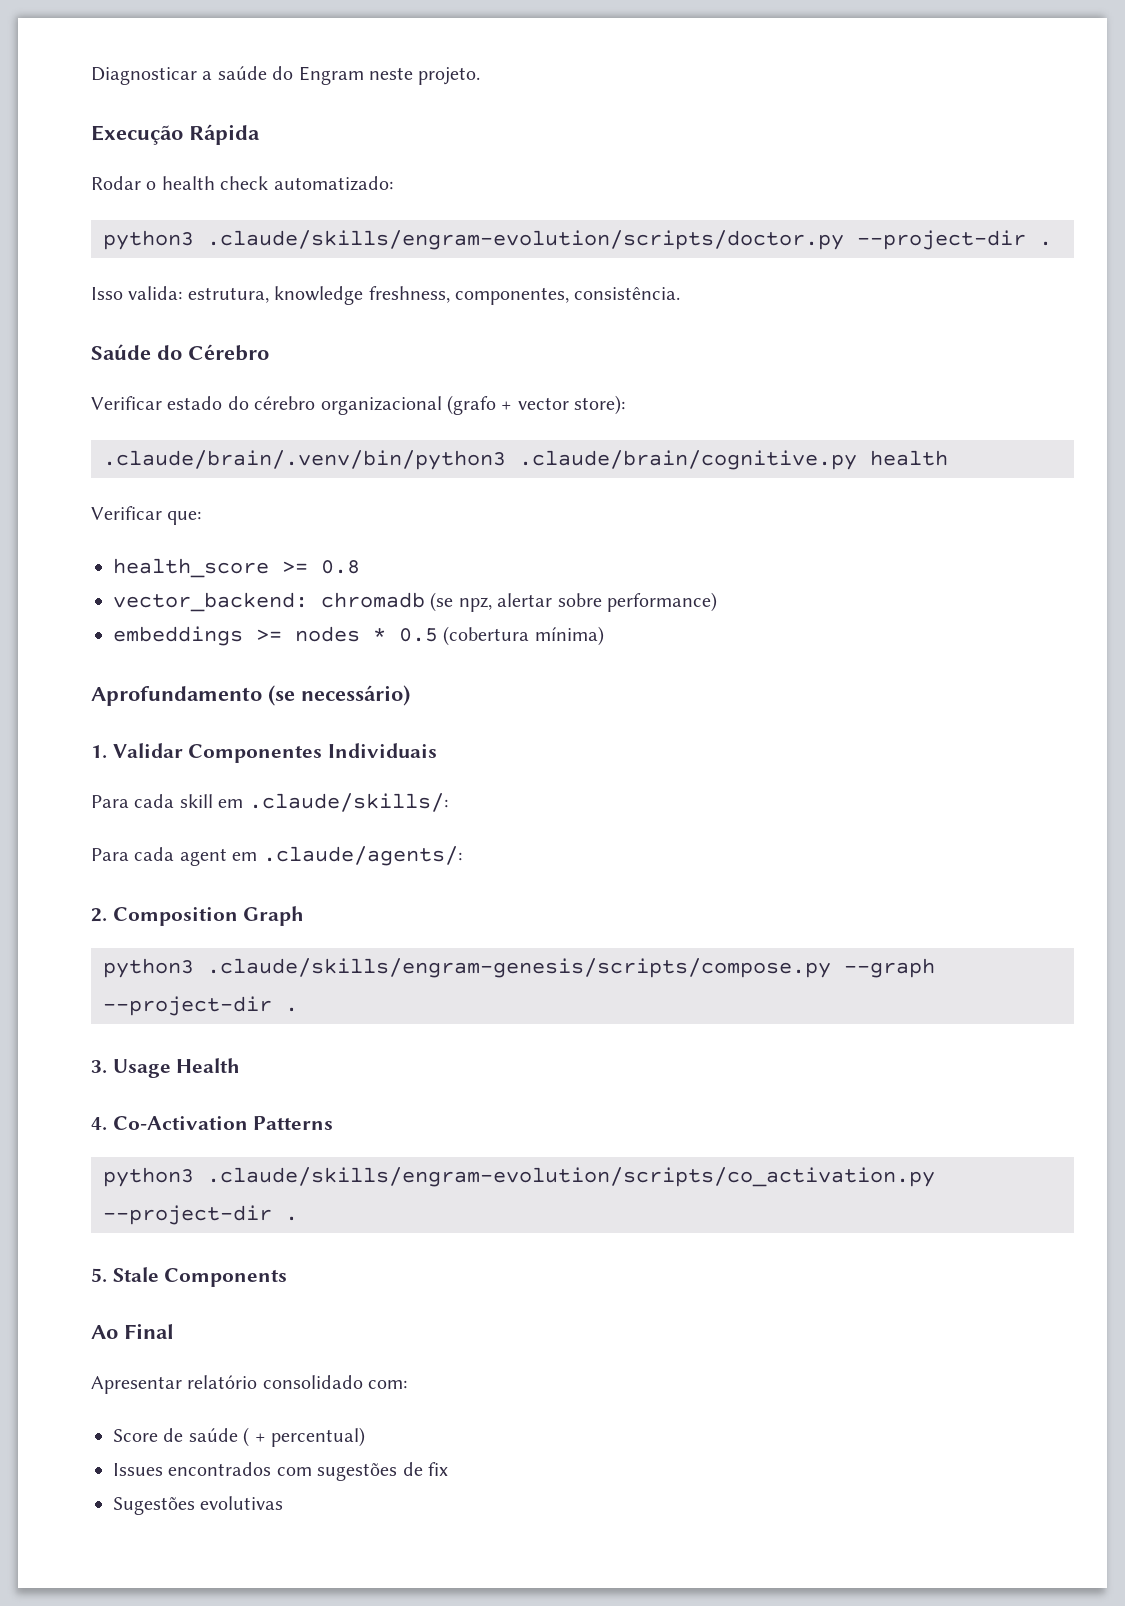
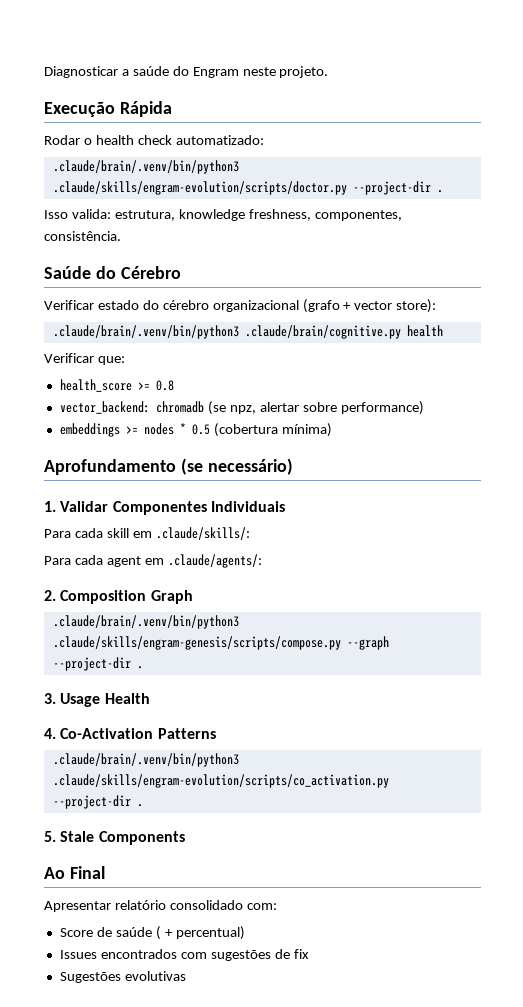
[103,230,194,250] python3 -> [52,160,239,174] .claude/brain/.venv/bin/python3
[103,958,194,978] python3 -> [52,615,239,629] .claude/brain/.venv/bin/python3
[103,1167,194,1187] python3 -> [52,753,239,767] .claude/brain/.venv/bin/python3

